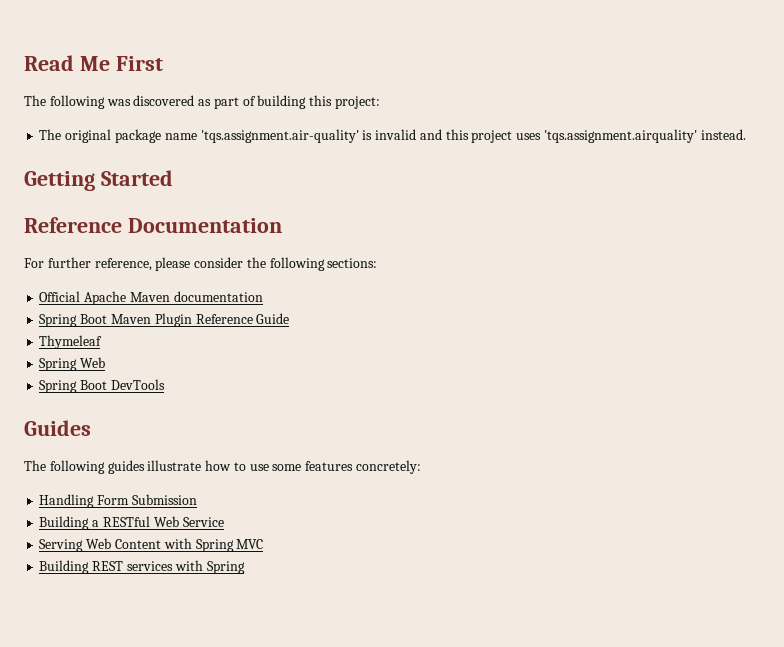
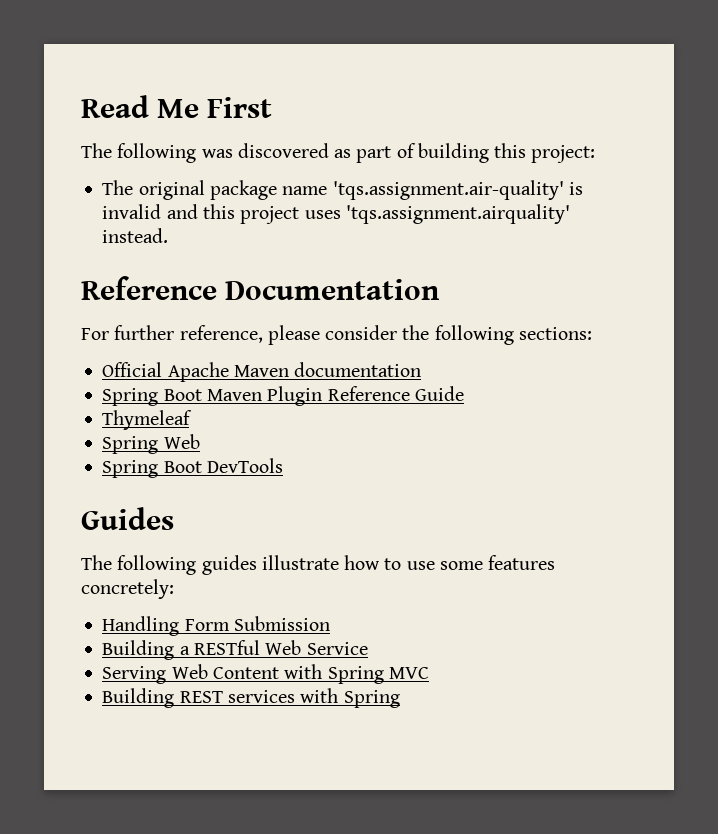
[24,170,173,191] // Getting Started -> (169, 235) none

